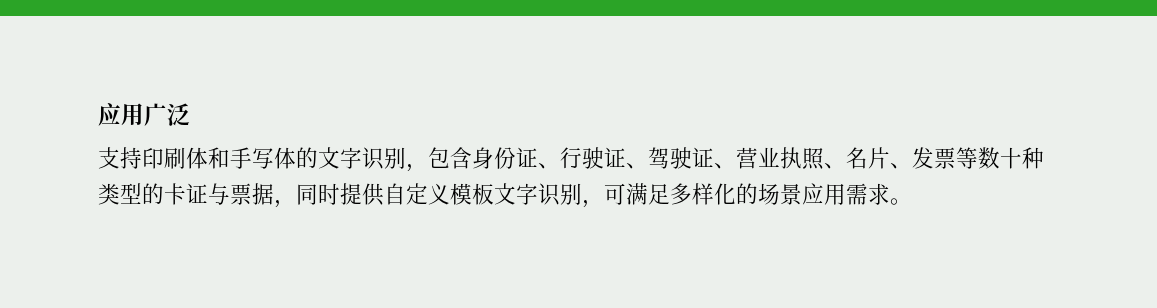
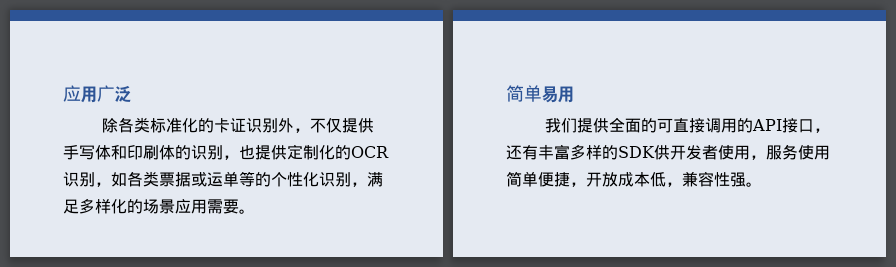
[98,147,1044,172] [98,183,626,208] 支持印刷体和手写体的文字识别，包含身份证、行驶证、驾驶证、营业执照、名片、发票等数十种类型的卡证与票据，同时提供自定义模板文字识别，可 -> [102,117,375,133] [63,144,389,160] [63,171,367,187] 除各类标准化的卡证识别外，不仅提供手写体和印刷体的识别，也提供定制化的OCR识别，如各类票据或运单等的个性化识别，
[868,183,912,205] 求。 -> [223,199,255,214] [506,85,574,103] [545,117,831,133] [506,144,830,160] [506,171,762,187] 要。 // 简单易用 // 我们提供全面的可直接调用的API接口，还有丰富多样的SDK供开发者使用，服务使用简单便捷，开放成本低，兼容性强。

